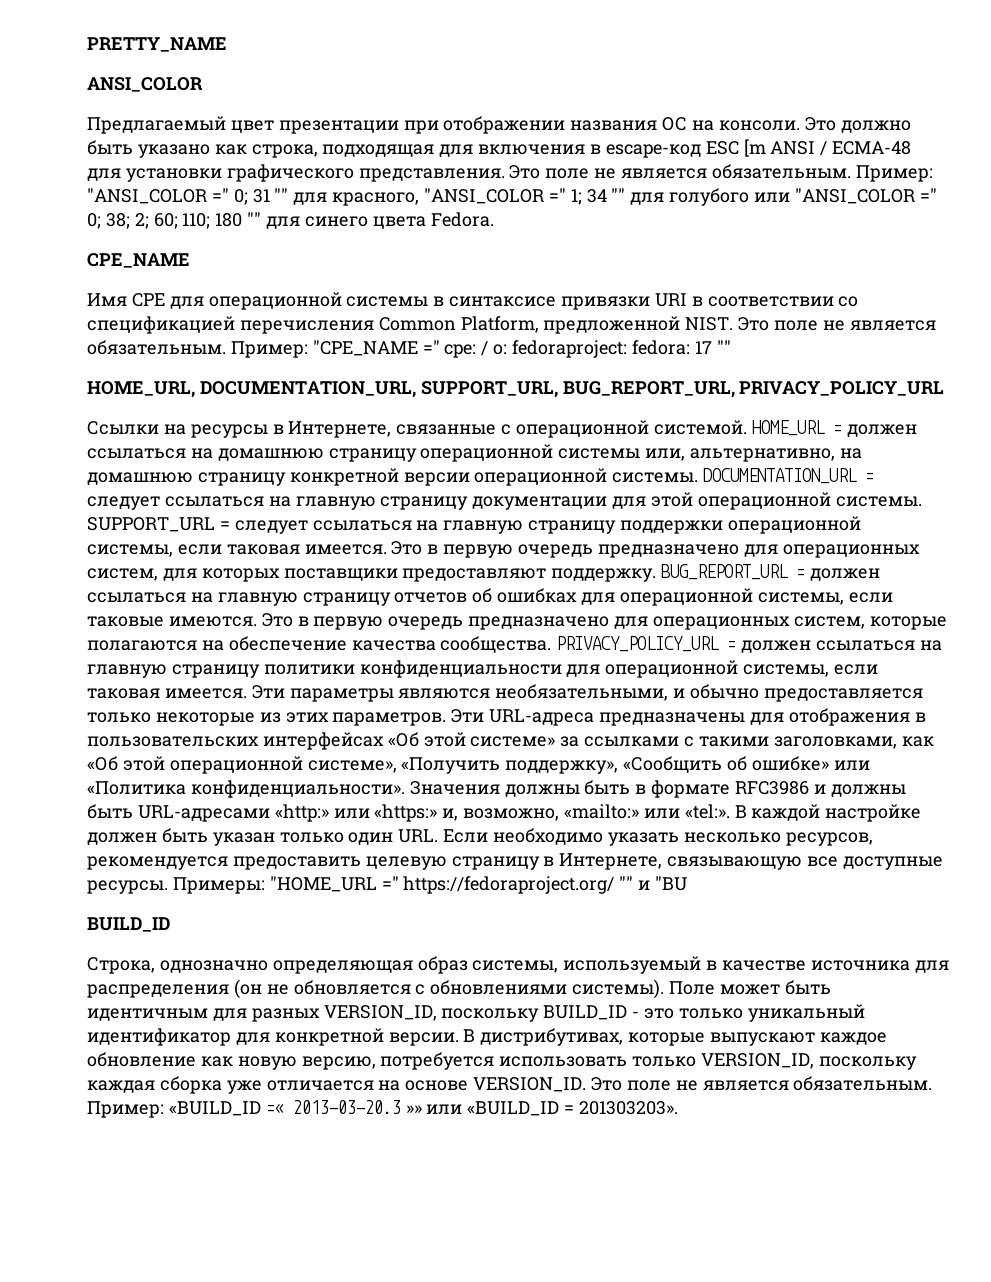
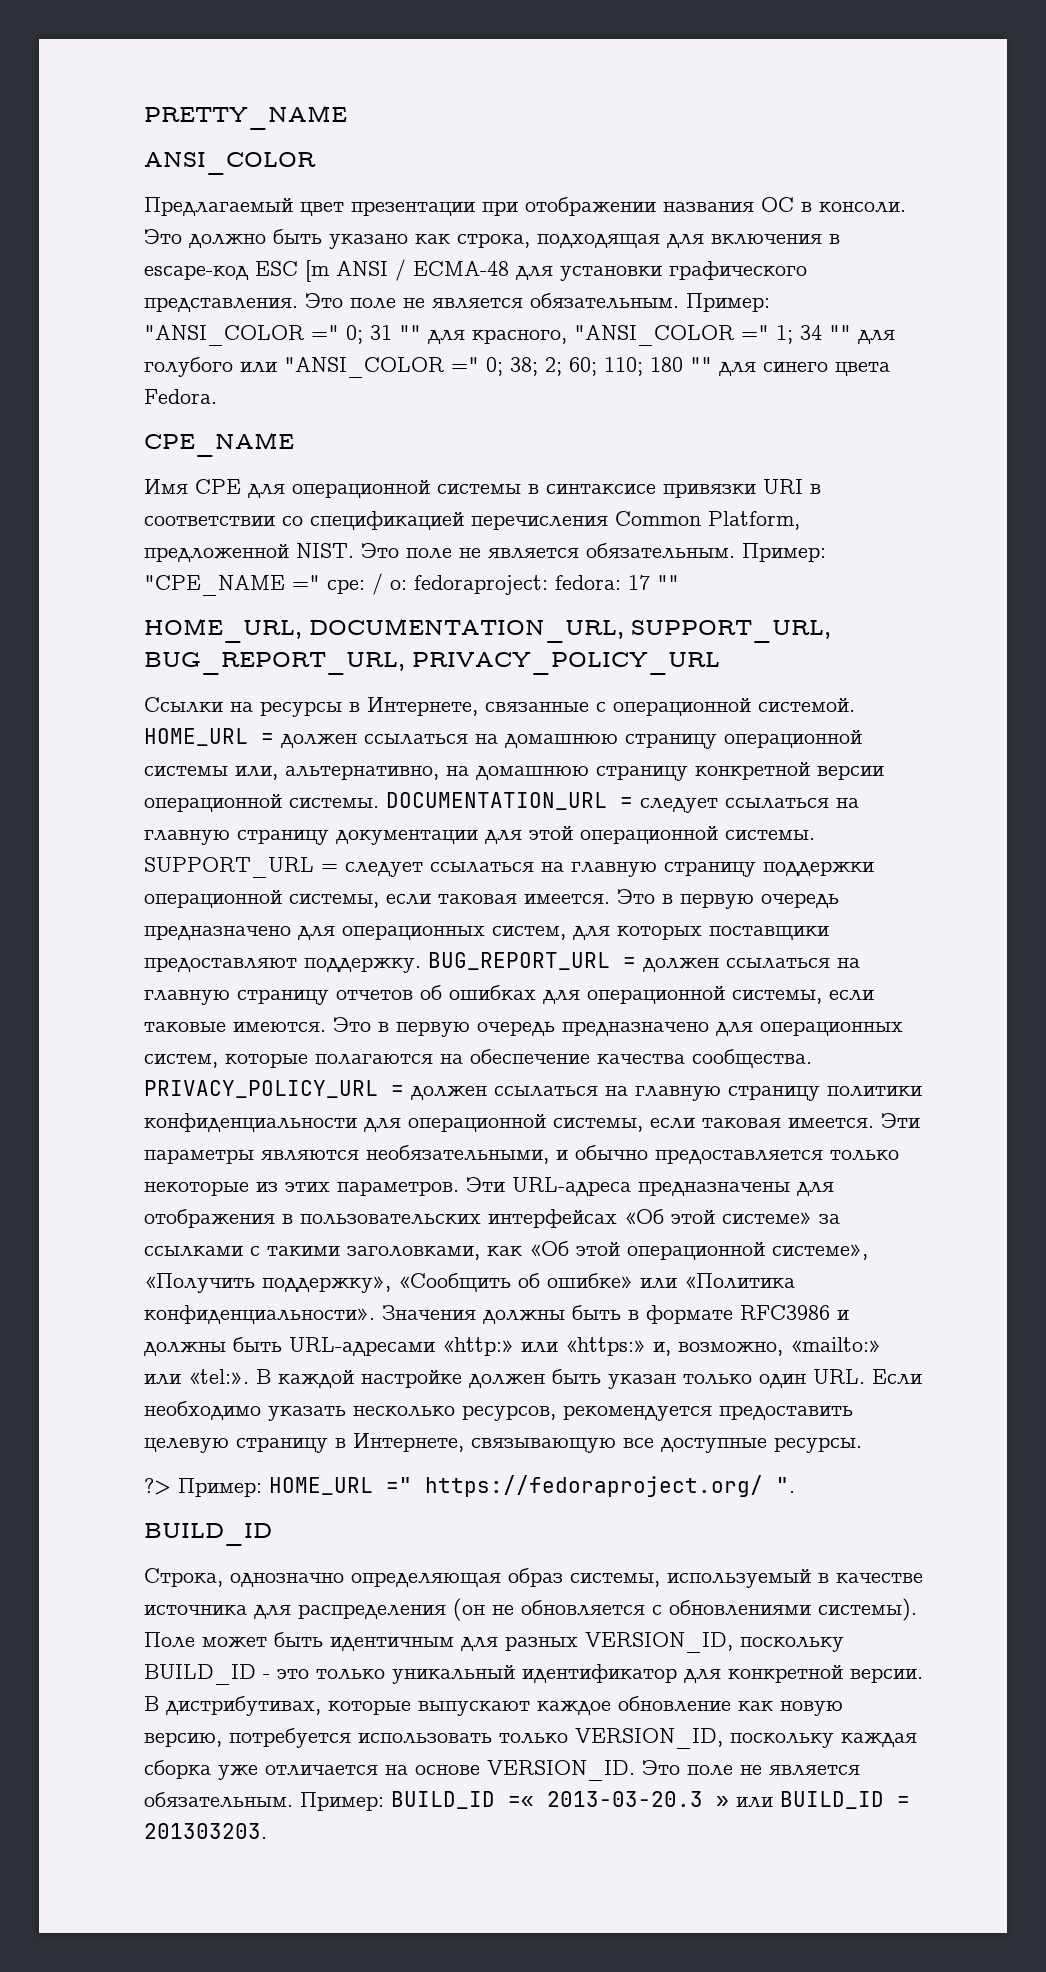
[692,120,715,131] на -> [801,202,812,212] в
[172,876,688,894] Примеры: "HOME_URL =" https://fedoraproject.org/ "" и "BU -> [144,1475,795,1497] // ?> Пример: HOME_URL =" https://fedoraproject.org/ ".
[168,1101,261,1116] «BUILD_ID -> [391,1791,495,1809] BUILD_ID
[405,1101,679,1116] »» или «BUILD_ID = 201303203». -> [716,1791,910,1809] [144,1823,267,1839] » или BUILD_ID = 201303203.

